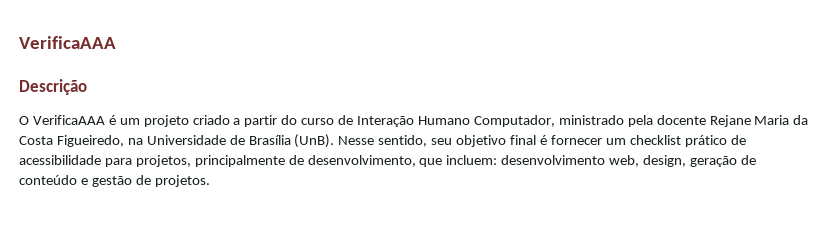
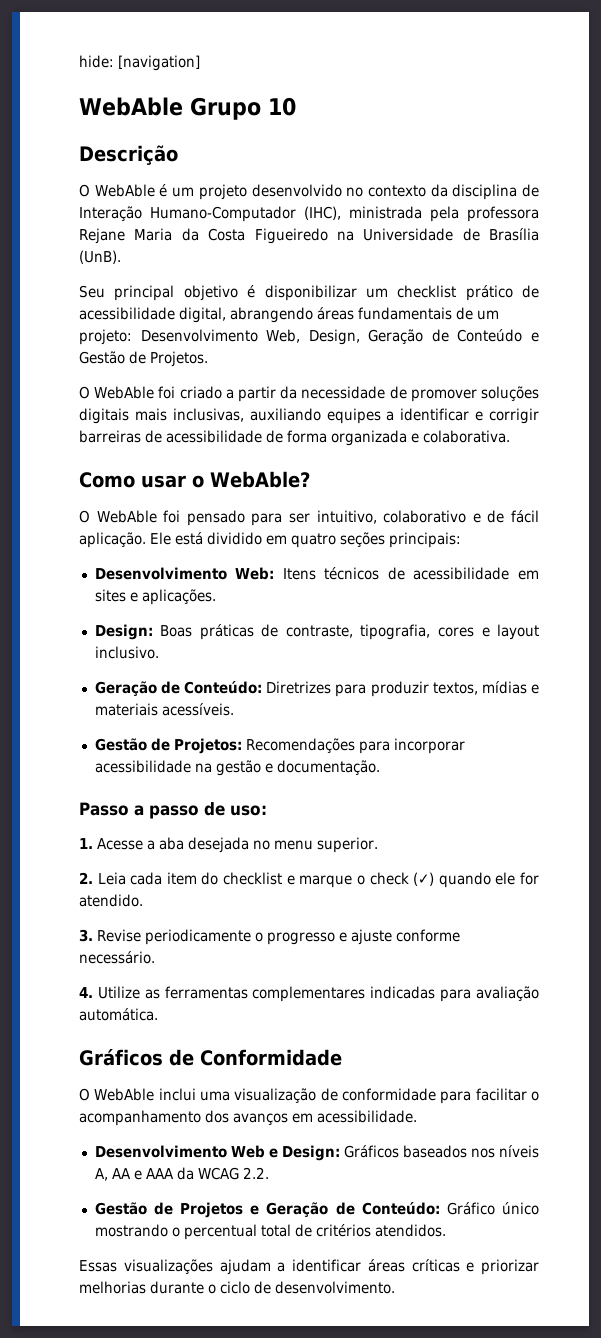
[19,36,116,49] VerificaAAA -> [79,55,200,71] [79,97,296,120] hide: [navigation] // WebAble Grupo 10
[32,115,105,125] VerificaAAA -> [94,184,155,197] WebAble
[192,115,706,127] criado a partir do curso de Interação Humano Computador, ministrado pela docente -> [251,184,539,200] [79,206,539,222] desenvolvido no contexto da disciplina de Interação Humano-Computador (IHC), ministrada pela professora
[56,135,124,147] Figueiredo, -> [254,228,328,244] Figueiredo
[338,135,602,147] Nesse sentido, seu objetivo final é fornecer -> [79,285,357,301] // Seu principal objetivo é disponibilizar
[104,155,756,167] [19,175,210,187] para projetos, principalmente de desenvolvimento, que incluem: desenvolvimento web, design, geração de conteúdo e gestão de projetos. -> [179,307,499,323] [79,329,539,345] [79,351,208,367] [79,386,539,402] [79,408,539,424] [79,430,510,446] [79,471,310,488] [79,510,539,526] [79,532,461,548] [94,567,539,580] [94,589,216,605] [94,624,540,640] [94,646,159,659] [94,681,540,697] [94,703,234,716] [94,738,465,754] [94,760,380,776] [79,802,267,819] [79,837,378,853] [79,872,540,888] [79,894,143,907] [79,929,460,945] [79,951,155,964] [79,986,539,1002] [79,1008,158,1021] [79,1049,342,1066] [79,1088,539,1104] [79,1110,417,1126] [94,1145,539,1161] [94,1167,269,1181] [94,1202,539,1218] [94,1224,446,1240] [79,1259,539,1275] [79,1281,395,1294] digital, abrangendo áreas fundamentais de um projeto: Desenvolvimento Web, Design, Geração de Conteúdo e Gestão de Projetos. // O WebAble foi criado a partir da necessidade de promover soluções digitais mais inclusivas, auxiliando equipes a identificar e corrigir barreiras de acessibilidade de forma organizada e colaborativa. // Como usar o WebAble? // O WebAble foi pensado para ser intuitivo, colaborativo e de fácil aplicação. Ele está dividido em quatro seções principais: // Desenvolvimento Web: Itens técnicos de acessibilidade em sites e aplicações. // Design: Boas práticas de contraste, tipografia, cores e layout inclusivo. // Geração de Conteúdo: Diretrizes para produzir textos, mídias e materiais acessíveis. // Gestão de Projetos: Recomendações para incorporar acessibilidade na gestão e documentação. // Passo a passo de uso: // 1. Acesse a aba desejada no menu superior. // 2. Leia cada item do checklist e marque o check (✓) quando ele for atendido. // 3. Revise periodicamente o progresso e ajuste conforme necessário. // 4. Utilize as ferramentas complementares indicadas para avaliação automática. // Gráficos de Conformidade // O WebAble inclui uma visualização de conformidade para facilitar o acompanhamento dos avanços em acessibilidade. // Desenvolvimento Web e Design: Gráficos baseados nos níveis A, AA e AAA da WCAG 2.2. // Gestão de Projetos e Geração de Conteúdo: Gráfico único mostrando o percentual total de critérios atendidos. // Essas visualizações ajudam a identificar áreas críticas e priorizar melhorias durante o ciclo de desenvolvimento.

